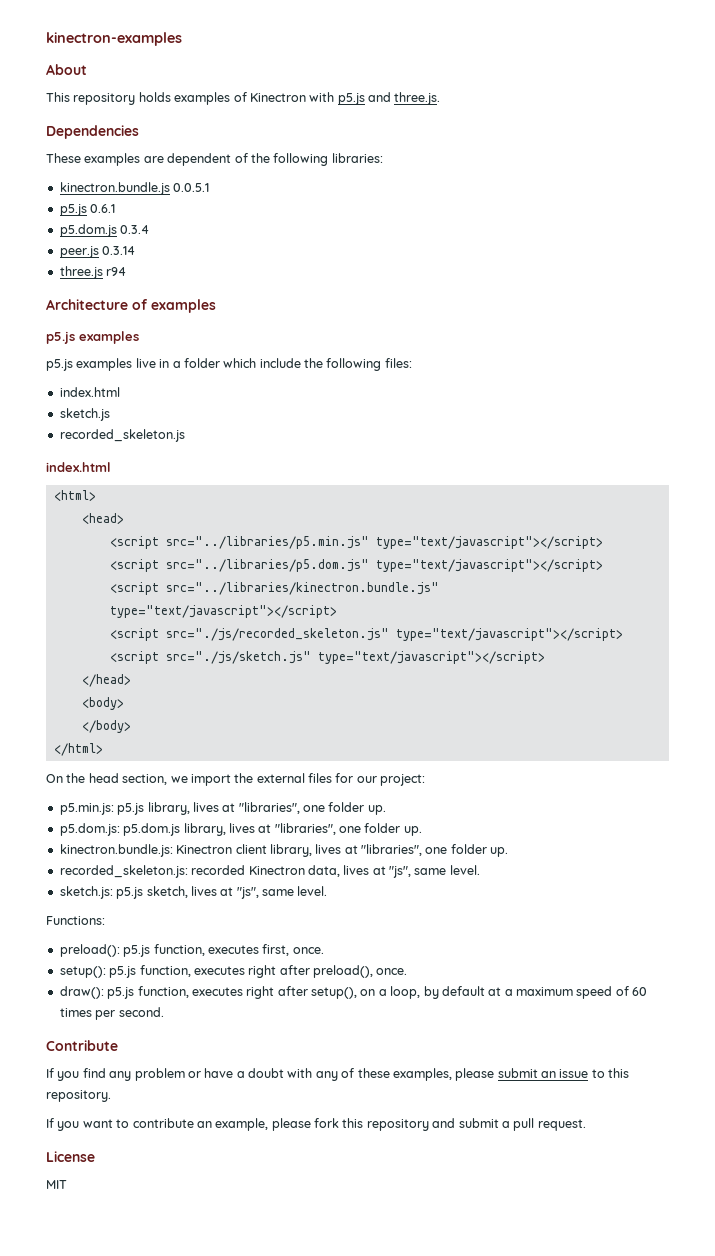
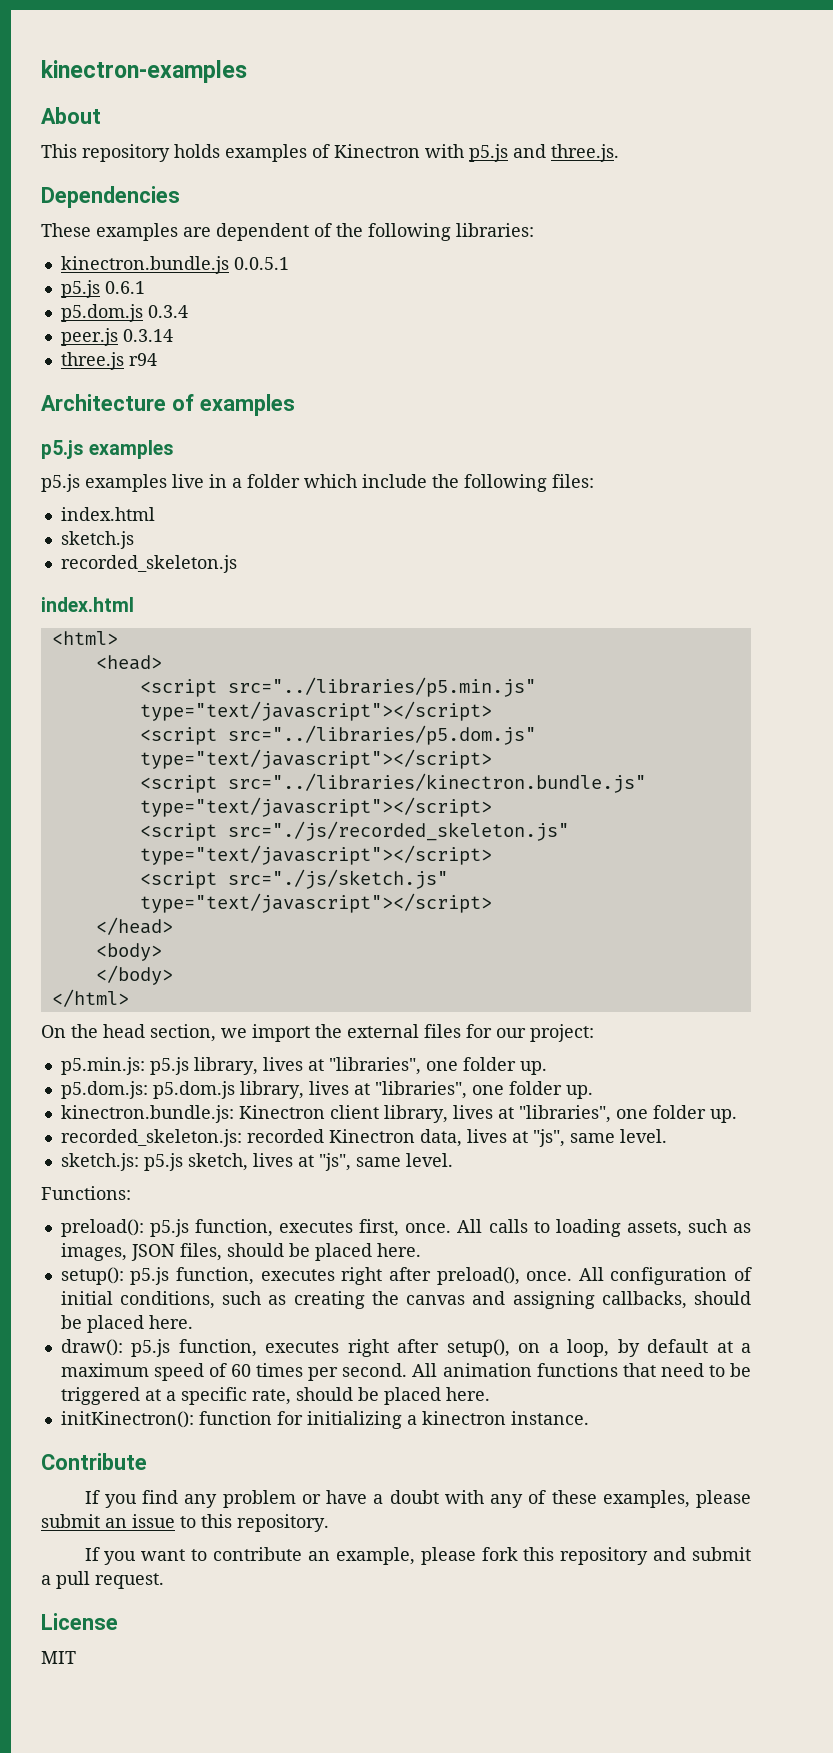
(324, 950) none -> [457,1219,752,1237] [60,1243,421,1261] All calls to loading assets, such as images, JSON files, should be placed here.
(408, 971) none -> [578,1267,753,1285] [60,1291,752,1309] [60,1315,193,1333] All configuration of initial conditions, such as creating the canvas and assigning callbacks, should be placed here.
(164, 1012) none -> [412,1363,752,1377] [60,1387,490,1405] [60,1411,589,1429] All animation functions that need to be triggered at a specific rate, should be placed here. // initKinectron(): function for initializing a kinectron instance.

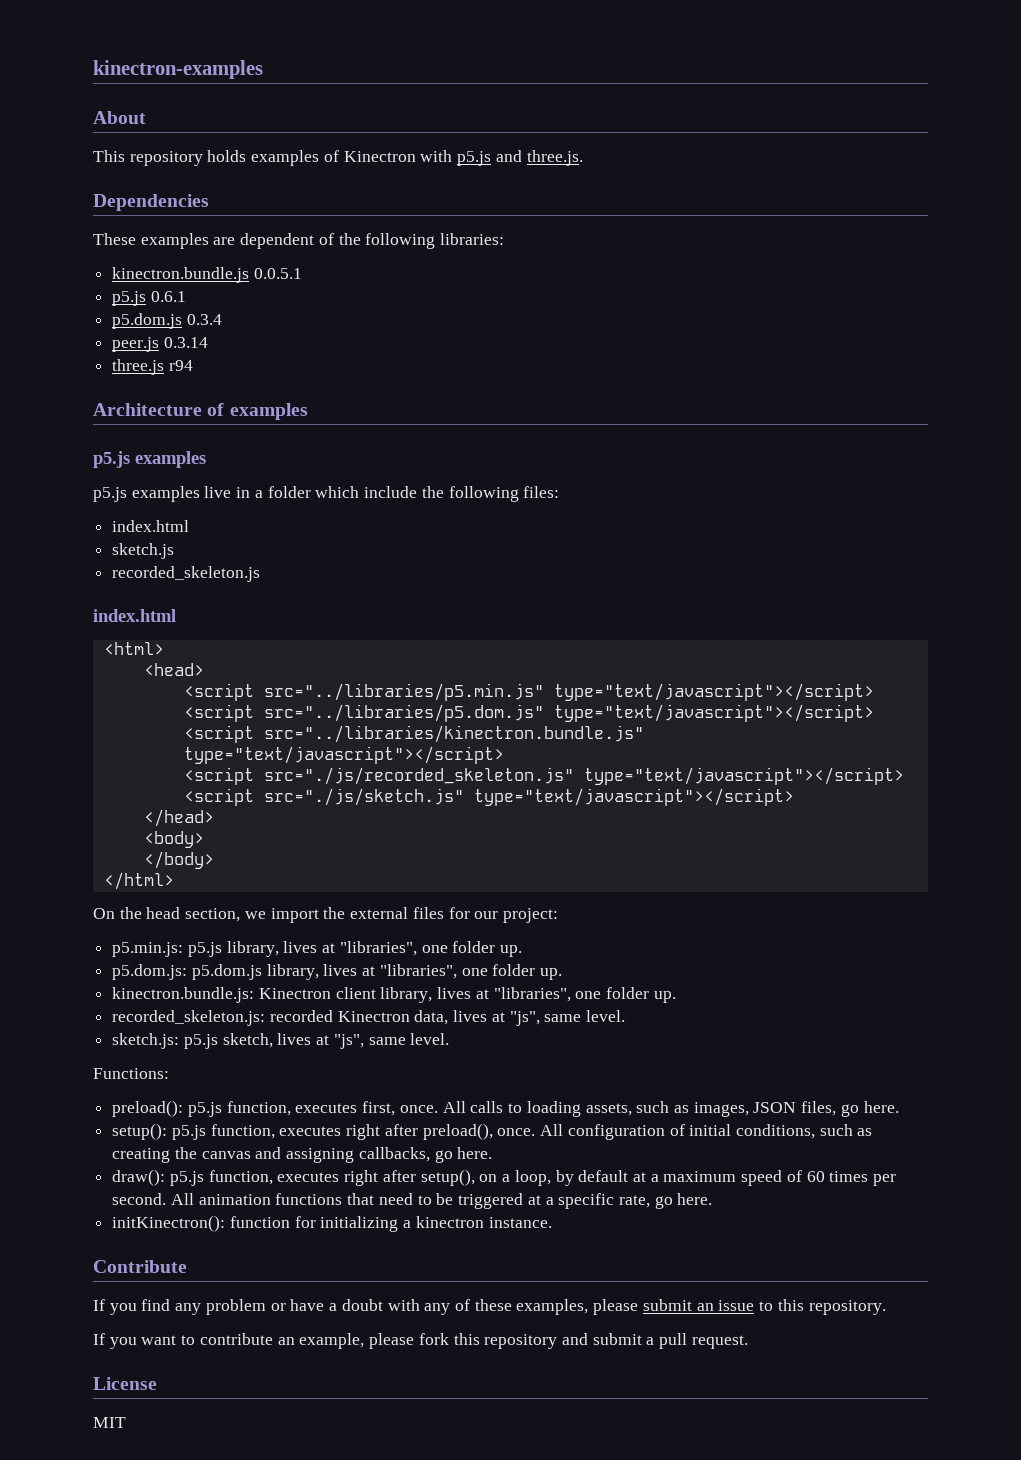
[226,1243,372,1261] should be placed -> [840,1104,859,1117] go
[694,1291,752,1305] [60,1315,144,1333] should be placed -> [434,1150,453,1163] go
[295,1387,441,1405] should be placed -> [654,1196,673,1209] go

